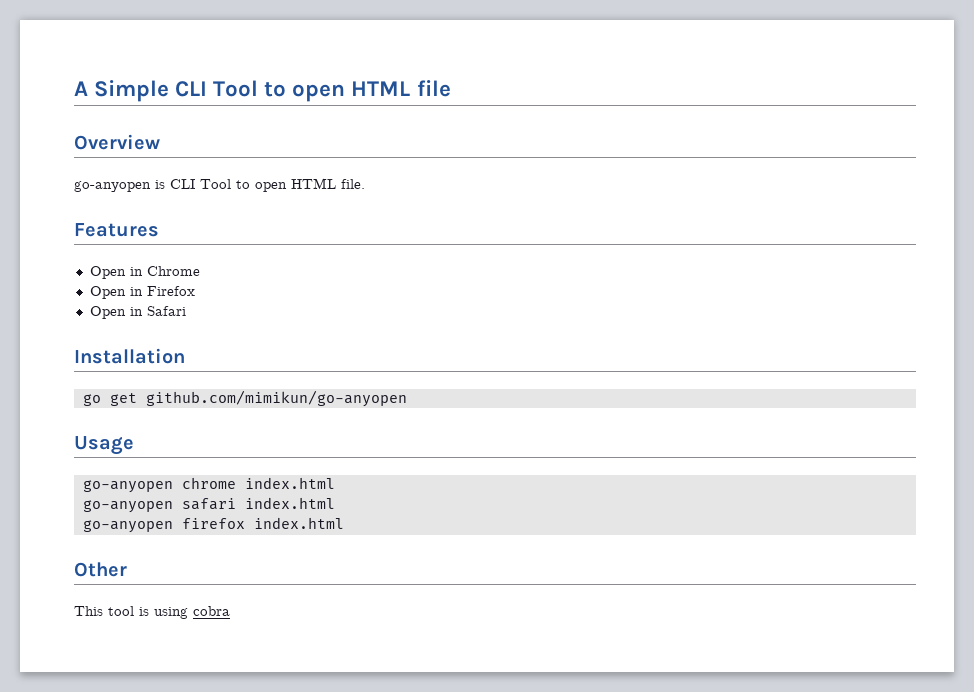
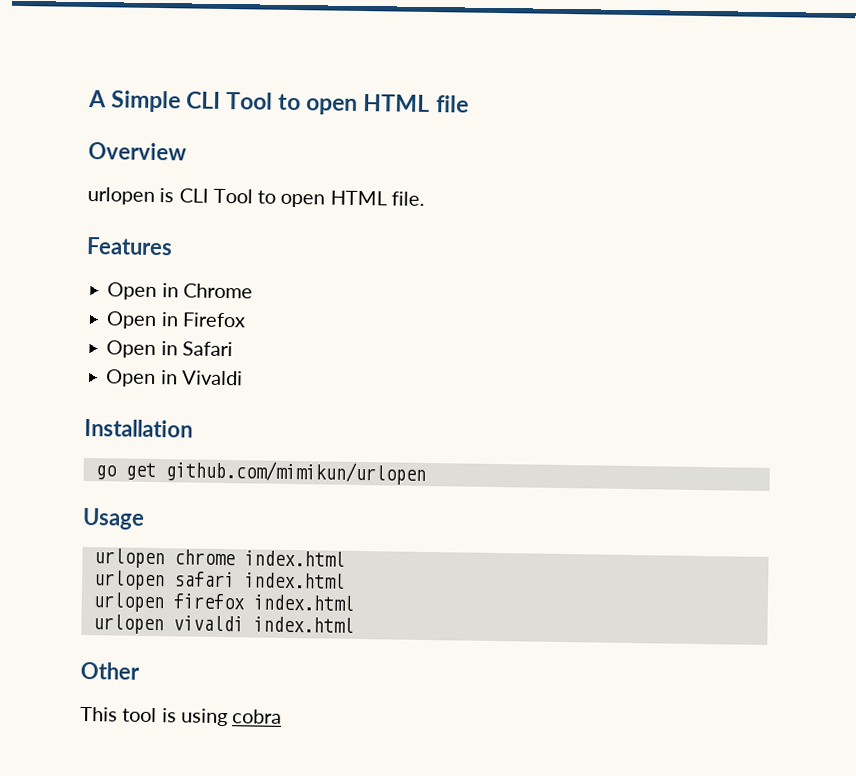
[74,181,151,192] go-anyopen -> [87,186,155,205] urlopen
(186, 311) none -> [105,369,243,388] // Open in Vivaldi
[145,390,407,407] github.com/mimikun/go-anyopen -> [164,460,426,485] github.com/mimikun/urlopen
[82,480,173,493] go-anyopen -> [93,548,165,569] urlopen
[82,500,173,513] go-anyopen -> [93,570,165,591] urlopen
[82,520,173,533] go-anyopen -> [92,592,164,613] urlopen
(344, 523) none -> [92,614,354,635] // urlopen vivaldi index.html

